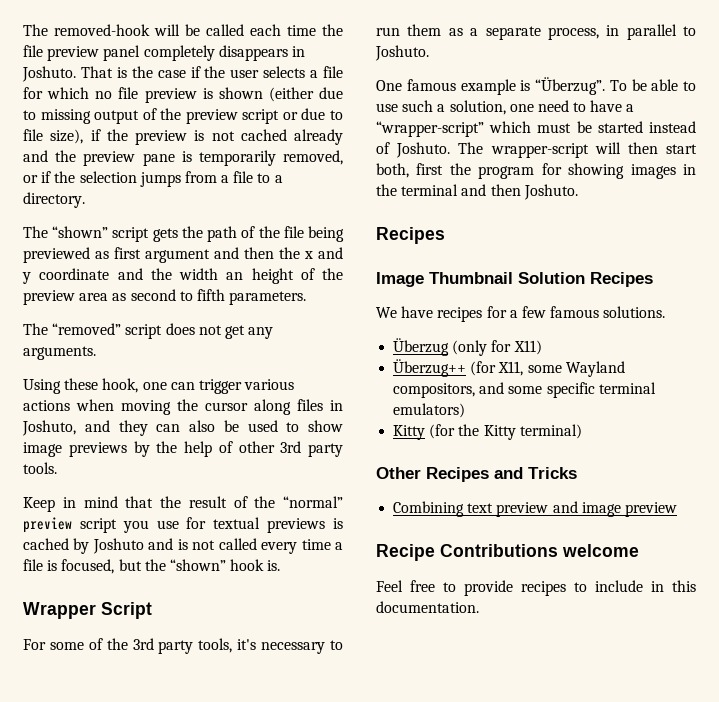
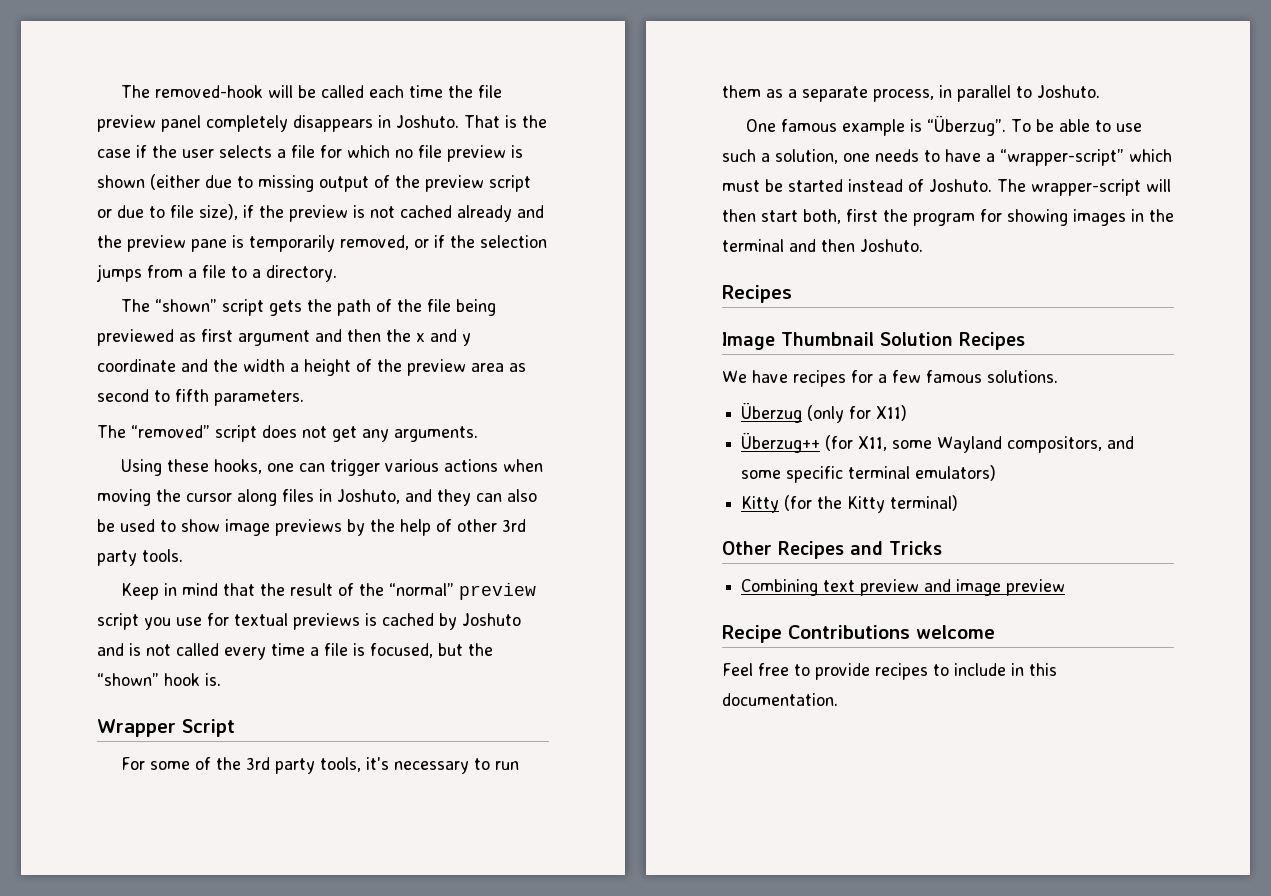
[226,272,244,280] an -> [290,363,299,372] a
[102,378,139,393] hook, -> [214,459,263,474] hooks,
[537,100,569,112] need -> [875,149,919,162] needs

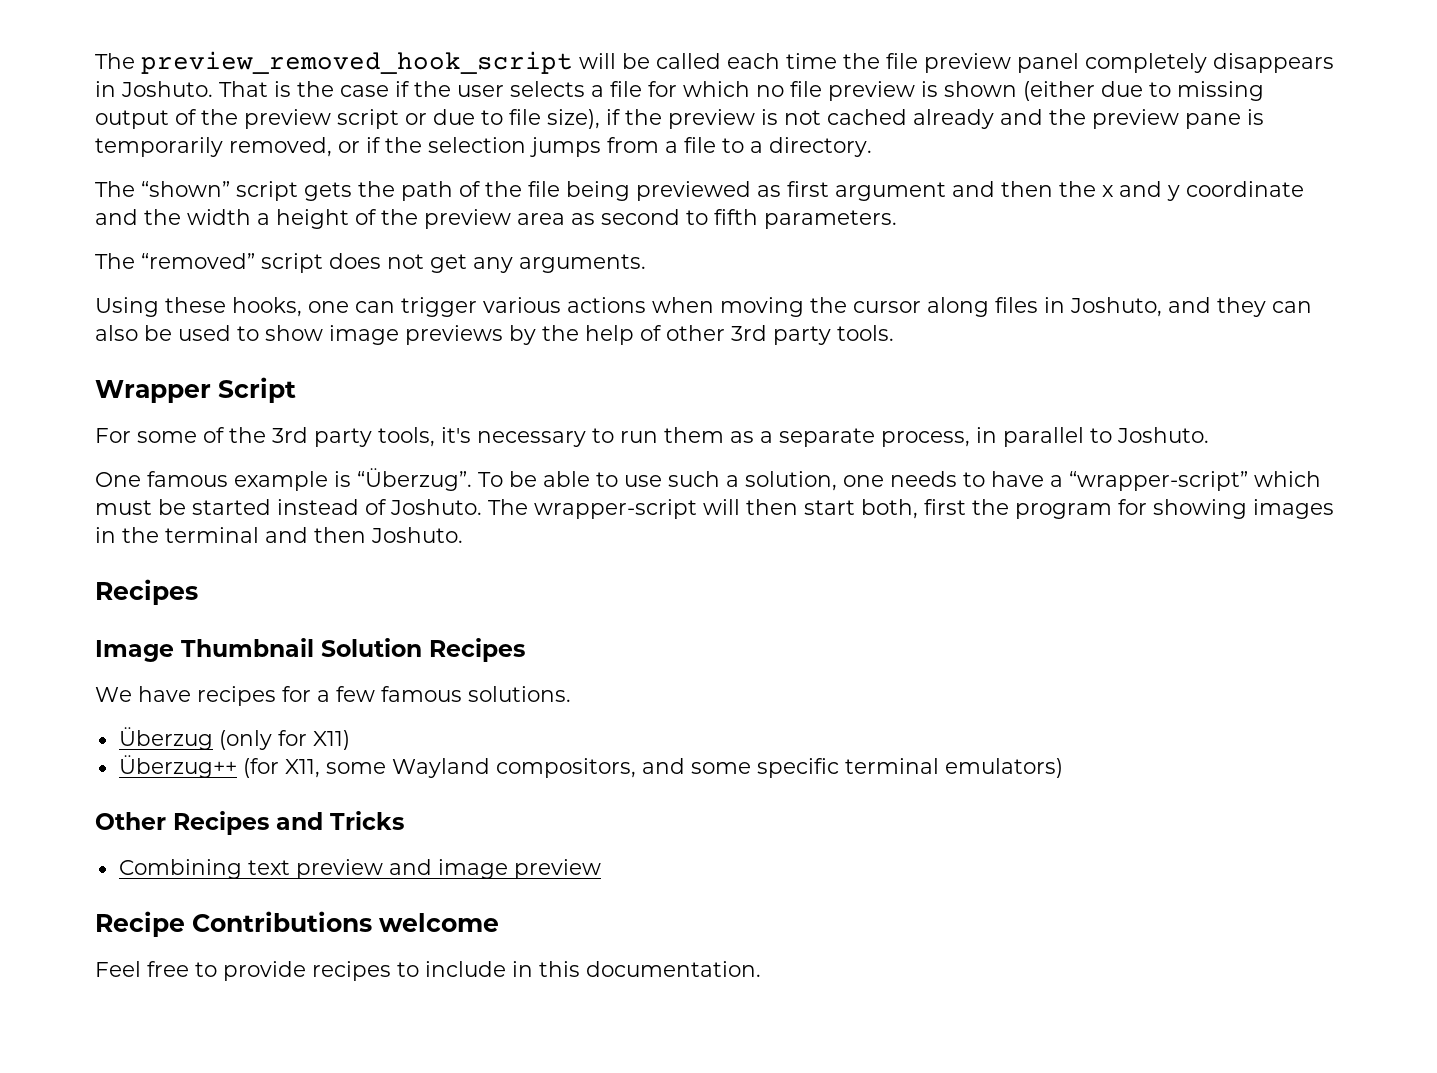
[121,85,264,98] The removed-hook -> [95,51,573,74] The preview_removed_hook_script
[121,583,537,600] [97,613,521,630] [97,643,493,660] [97,673,221,686] // Keep in mind that the result of the “normal” preview script you use for textual previews is cached by Joshuto and is not called every time a file is focused, but the “shown” hook is. -> (894, 333) none
[741,495,959,513] // Kitty (for the Kitty terminal) -> (1063, 768) none

